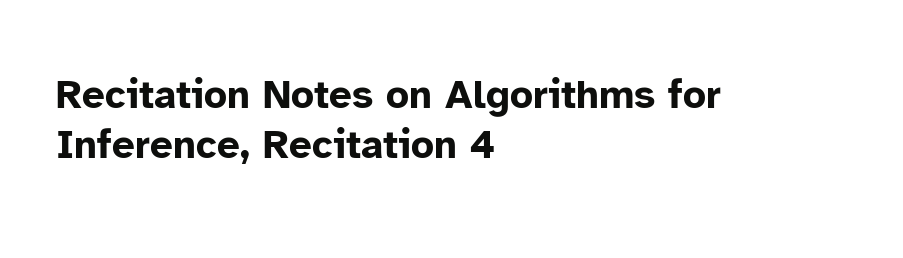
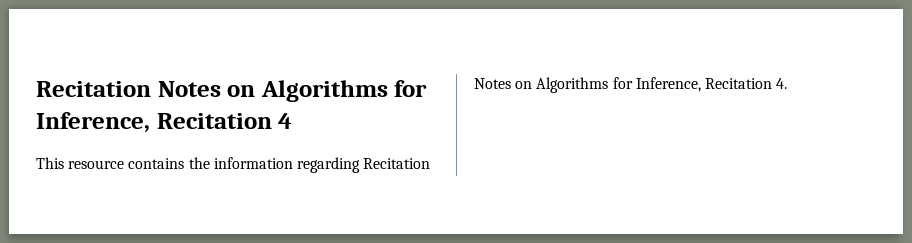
(495, 144) none -> [36,157,431,173] [474,77,788,93] // This resource contains the information regarding Recitation Notes on Algorithms for Inference, Recitation 4.

